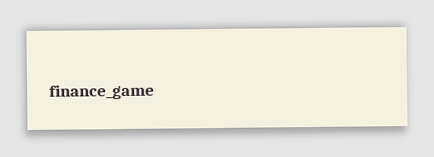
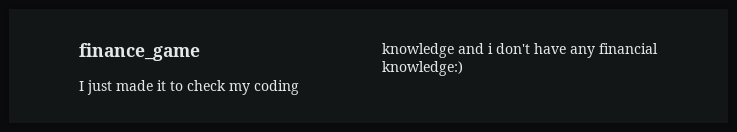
(155, 91) none -> [79,80,299,95] [382,43,658,58] [382,61,463,76] // I just made it to check my coding knowledge and i don't have any financial knowledge:)

